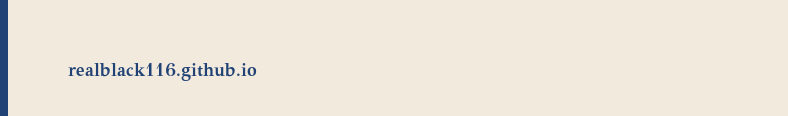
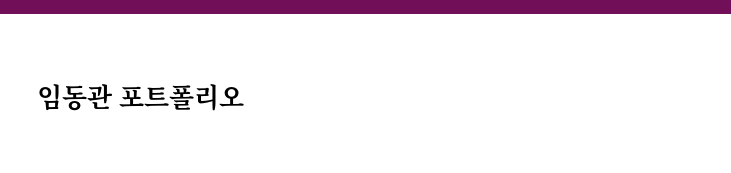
[68,63,257,81] realblack116.github.io -> [37,84,245,111] 임동관 포트폴리오

